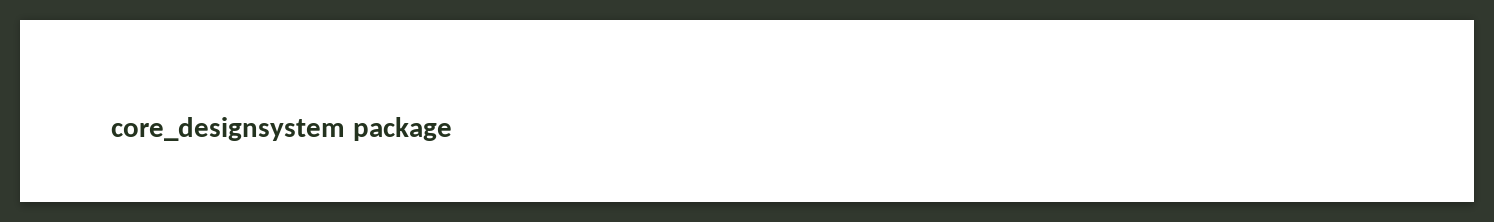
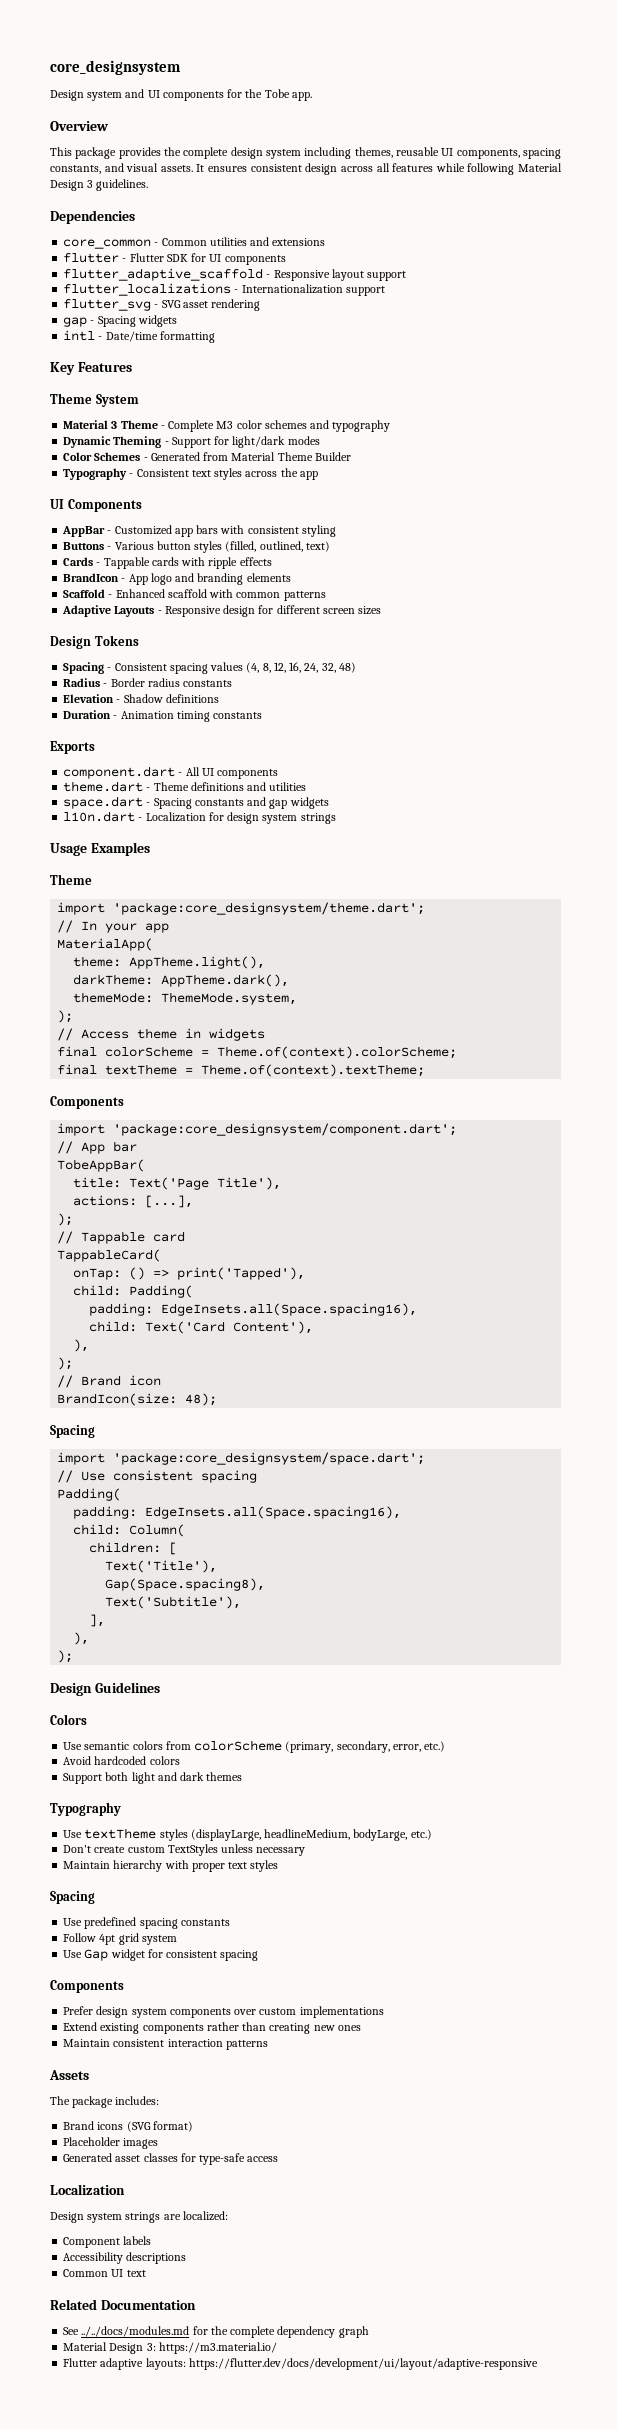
[352,117,452,141] package -> [50,89,312,101] [50,121,108,131] [50,147,561,159] [50,163,563,175] [50,179,149,191] [50,210,135,224] [63,237,326,249] [63,253,286,265] [63,268,407,281] [63,283,385,296] [63,299,261,311] [63,315,177,327] [63,330,215,343] [50,362,132,375] [50,393,139,407] [63,420,391,432] [63,436,320,448] [63,452,351,461] [63,468,318,480] [50,499,142,512] [62,525,336,537] [63,541,330,553] [63,557,272,569] [63,573,291,585] [63,589,326,601] [62,605,382,617] [50,635,139,649] [63,662,356,674] [63,678,233,687] [63,694,219,703] [63,710,263,722] [50,741,95,754] [63,766,279,779] [63,781,307,792] [63,796,329,809] [63,811,336,824] [50,842,150,856] [50,874,92,885] [57,902,426,915] [57,920,170,933] [57,938,154,951] [73,956,266,969] [73,974,290,987] [73,992,298,1005] [57,1010,74,1023] [57,1028,266,1041] [57,1046,458,1059] [57,1064,426,1077] [50,1096,124,1109] [57,1123,458,1136] [57,1141,138,1154] [57,1159,146,1172] [73,1177,282,1190] [73,1195,194,1208] [57,1213,74,1226] [57,1231,186,1244] [57,1249,162,1262] [73,1267,306,1280] [73,1285,194,1298] [89,1303,418,1316] [89,1321,314,1334] [73,1339,90,1352] [57,1357,74,1370] [57,1375,162,1388] [57,1393,218,1406] [50,1425,95,1438] [57,1452,426,1465] [57,1470,258,1483] [57,1488,122,1501] [73,1506,402,1519] [73,1524,186,1537] [89,1542,178,1555] [105,1560,218,1573] [105,1578,266,1591] [105,1596,242,1609] [89,1614,106,1627] [73,1632,90,1645] [57,1650,74,1663] [50,1682,160,1696] [50,1714,87,1725] [63,1740,446,1753] [63,1756,180,1765] [63,1772,243,1784] [50,1802,121,1816] [63,1828,432,1841] [63,1844,306,1856] [63,1860,279,1872] [50,1891,95,1904] [63,1917,230,1929] [63,1933,177,1945] [63,1949,259,1961] [50,1980,124,1993] [63,2006,384,2018] [63,2022,361,2034] [63,2039,268,2050] [49,2070,89,2080] [50,2096,160,2108] [63,2121,193,2132] [63,2137,159,2149] [63,2153,279,2165] [50,2184,125,2195] [50,2211,228,2223] [63,2236,152,2248] [63,2252,187,2264] [63,2269,146,2277] [50,2299,196,2310] [63,2326,369,2338] [63,2342,277,2354] [63,2358,538,2370] // Design system and UI components for the Tobe app. // Overview // This package provides the complete design system including themes, reusable UI components, spacing constants, and visual assets. It ensures consistent design across all features while following Material Design 3 guidelines. // Dependencies // core_common - Common utilities and extensions // flutter - Flutter SDK for UI components // flutter_adaptive_scaffold - Responsive layout support // flutter_localizations - Internationalization support // flutter_svg - SVG asset rendering // gap - Spacing widgets // intl - Date/time formatting // Key Features // Theme System // Material 3 Theme - Complete M3 color schemes and typography // Dynamic Theming - Support for light/dark modes // Color Schemes - Generated from Material Theme Builder // Typography - Consistent text styles across the app // UI Components // AppBar - Customized app bars with consistent styling // Buttons - Various button styles (filled, outlined, text) // Cards - Tappable cards with ripple effects // BrandIcon - App logo and branding elements // Scaffold - Enhanced scaffold with common patterns // Adaptive Layouts - Responsive design for different screen sizes // Design Tokens // Spacing - Consistent spacing values (4, 8, 12, 16, 24, 32, 48) // Radius - Border radius constants // Elevation - Shadow definitions // Duration - Animation timing constants // Exports // component.dart - All UI components // theme.dart - Theme definitions and utilities // space.dart - Spacing constants and gap widgets // l10n.dart - Localization for design system strings // Usage Examples // Theme // import 'package:core_designsystem/theme.dart'; // // In your app // MaterialApp( // theme: AppTheme.light(), // darkTheme: AppTheme.dark(), // themeMode: ThemeMode.system, // ); // // Access theme in widgets // final colorScheme = Theme.of(context).colorScheme; // final textTheme = Theme.of(context).textTheme; // Components // import 'package:core_designsystem/component.dart'; // // App bar // TobeAppBar( // title: Text('Page Title'), // actions: [...], // ); // // Tappable card // TappableCard( // onTap: () => print('Tapped'), // child: Padding( // padding: EdgeInsets.all(Space.spacing16), // child: Text('Card Content'), // ), // ); // // Brand icon // BrandIcon(size: 48); // Spacing // import 'package:core_designsystem/space.dart'; // // Use consistent spacing // Padding( // padding: EdgeInsets.all(Space.spacing16), // child: Column( // children: [ // Text('Title'), // Gap(Space.spacing8), // Text('Subtitle'), // ], // ), // ); // Design Guidelines // Colors // Use semantic colors from colorScheme (primary, secondary, error, etc.) // Avoid hardcoded colors // Support both light and dark themes // Typography // Use textTheme styles (displayLarge, headlineMedium, bodyLarge, etc.) // Don't create custom TextStyles unless necessary // Maintain hierarchy with proper text styles // Spacing // Use predefined spacing constants // Follow 4pt grid system // Use Gap widget for consistent spacing // Components // Prefer design system components over custom implementations // Extend existing components rather than creating new ones // Maintain consistent interaction patterns // Assets // The package includes: // Brand icons (SVG format) // Placeholder images // Generated asset classes for type-safe access // Localization // Design system strings are localized: // Component labels // Accessibility descriptions // Common UI text // Related Documentation // See ../../docs/modules.md for the complete dependency graph // Material Design 3: https://m3.material.io/ // Flutter adaptive layouts: https://flutter.dev/docs/development/ui/layout/adaptive-responsive

